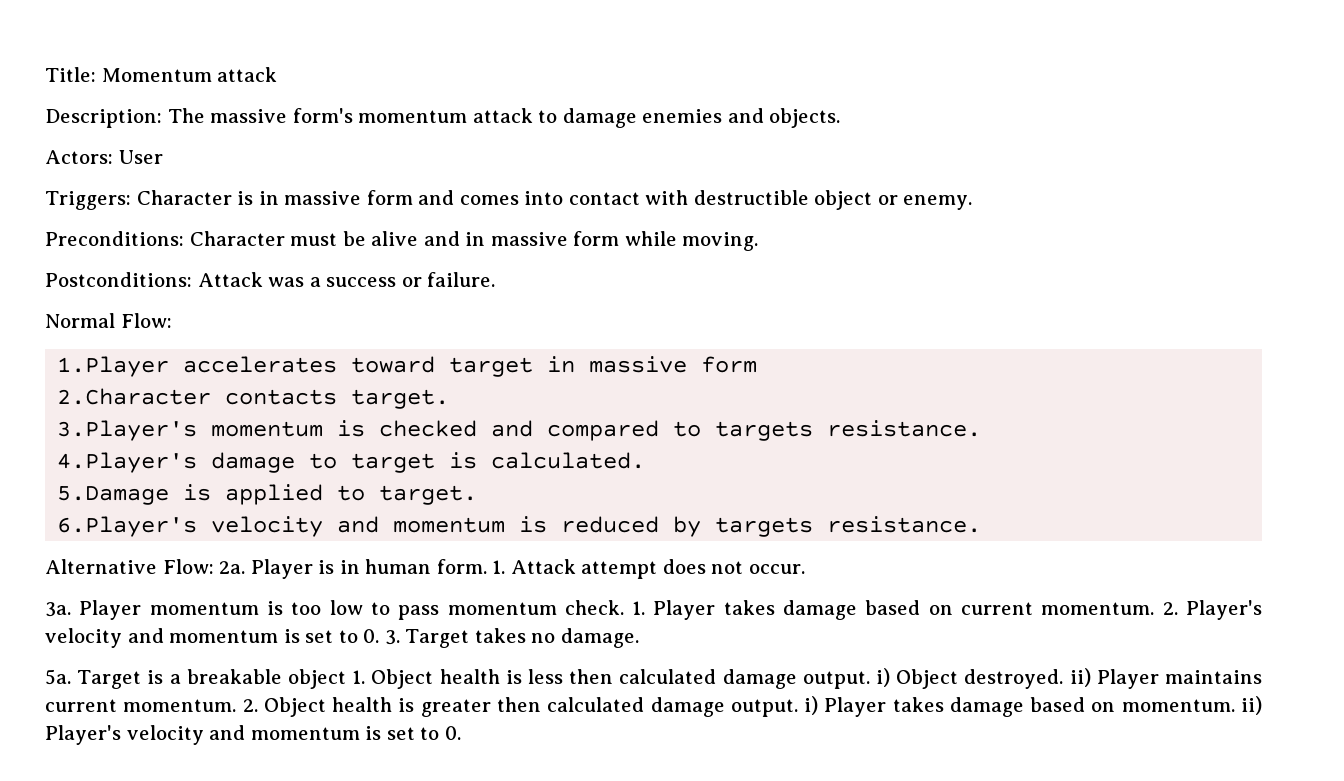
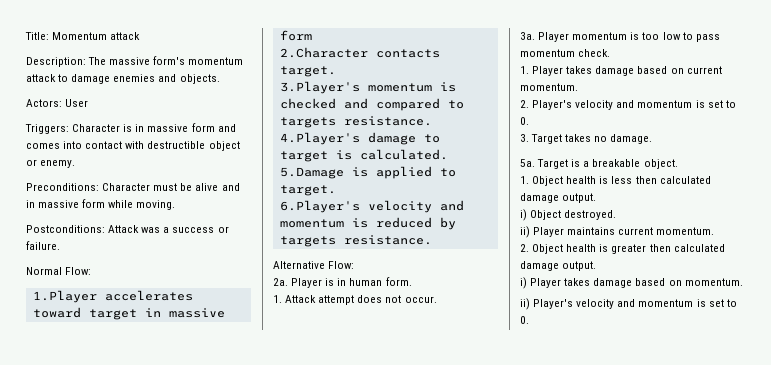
(214, 566) none -> (355, 265) //
(487, 566) none -> (412, 281) //
(624, 607) none -> (611, 53) //
(1155, 608) none -> (578, 87) //
(380, 636) none -> (529, 121) //
[287,669,346,689] object -> [643,159,678,169] object. //
(870, 680) none -> (597, 198) //
(1064, 679) none -> (617, 215) //
(237, 705) none -> (715, 231) //
(798, 708) none -> (597, 266) //
(1235, 705) none -> (743, 282) //

